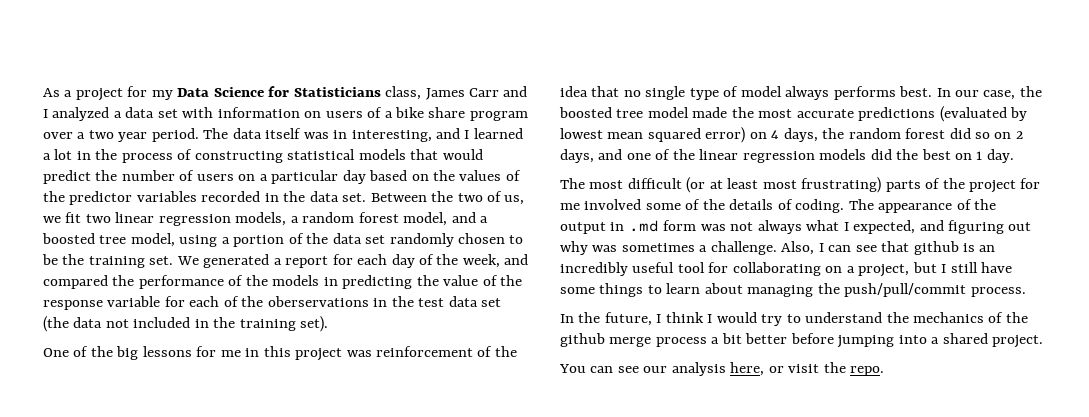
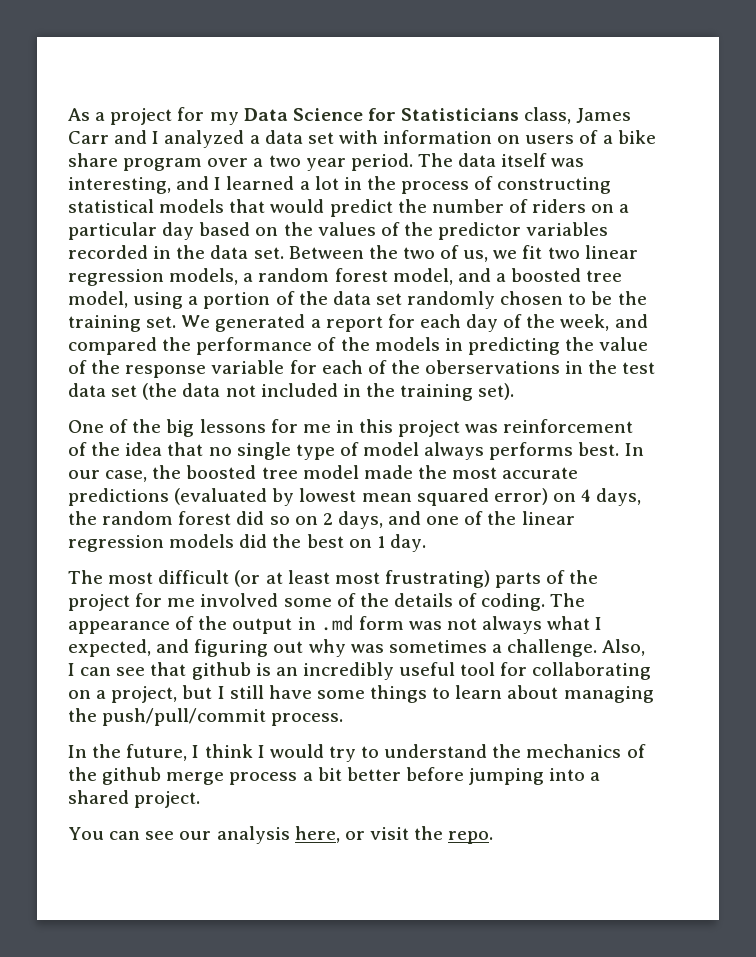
[333,130,348,139] in -> (585, 162) none
[196,174,234,181] users -> [532,199,587,213] riders

